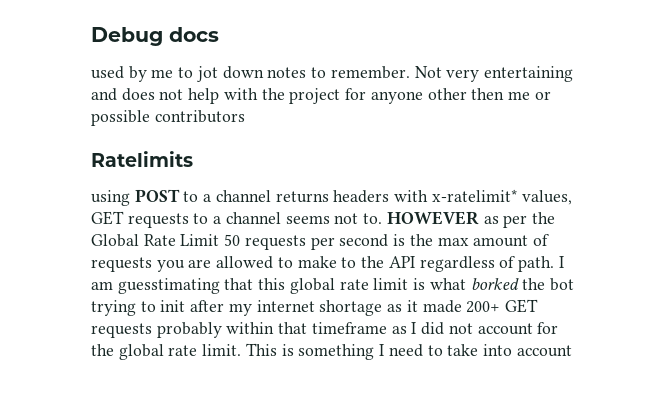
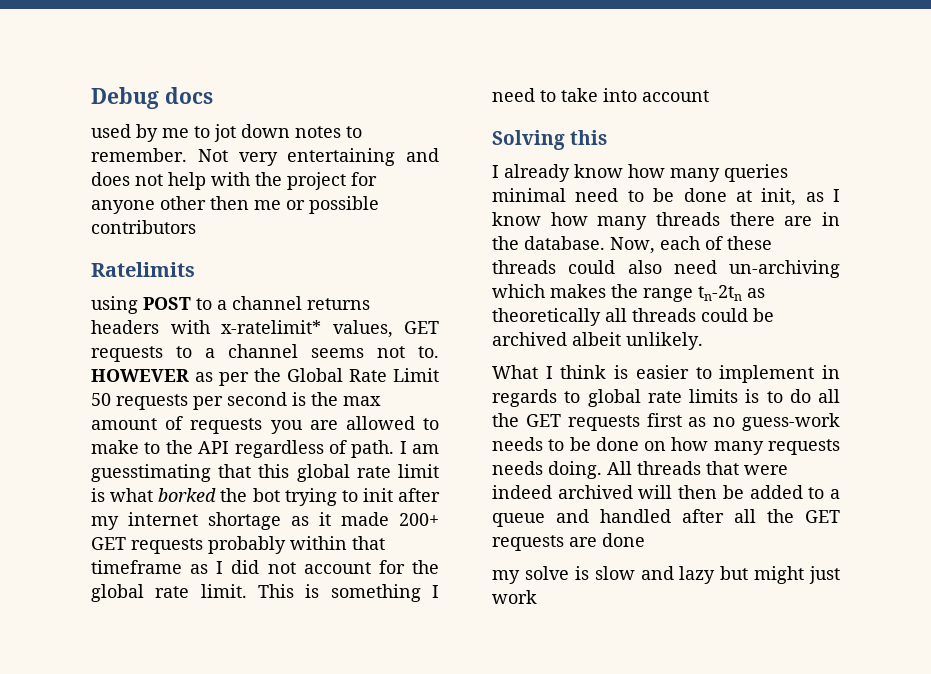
(572, 351) none -> [492,130,608,150] [492,164,788,182] [492,188,840,206] [492,212,840,230] [492,236,772,254] [492,260,840,278] [492,284,765,302] [492,308,774,326] [492,332,703,350] [492,365,840,383] [492,389,840,407] [492,413,840,431] [492,437,840,455] [492,461,788,479] [492,485,840,499] [492,509,840,527] [492,533,645,551] [492,566,840,584] [492,590,537,604] // Solving this // I already know how many queries minimal need to be done at init, as I know how many threads there are in the database. Now, each of these threads could also need un-archiving which makes the range tn-2tn as theoretically all threads could be archived albeit unlikely. // What I think is easier to implement in regards to global rate limits is to do all the GET requests first as no guess-work needs to be done on how many requests needs doing. All threads that were indeed archived will then be added to a queue and handled after all the GET requests are done // my solve is slow and lazy but might just work

